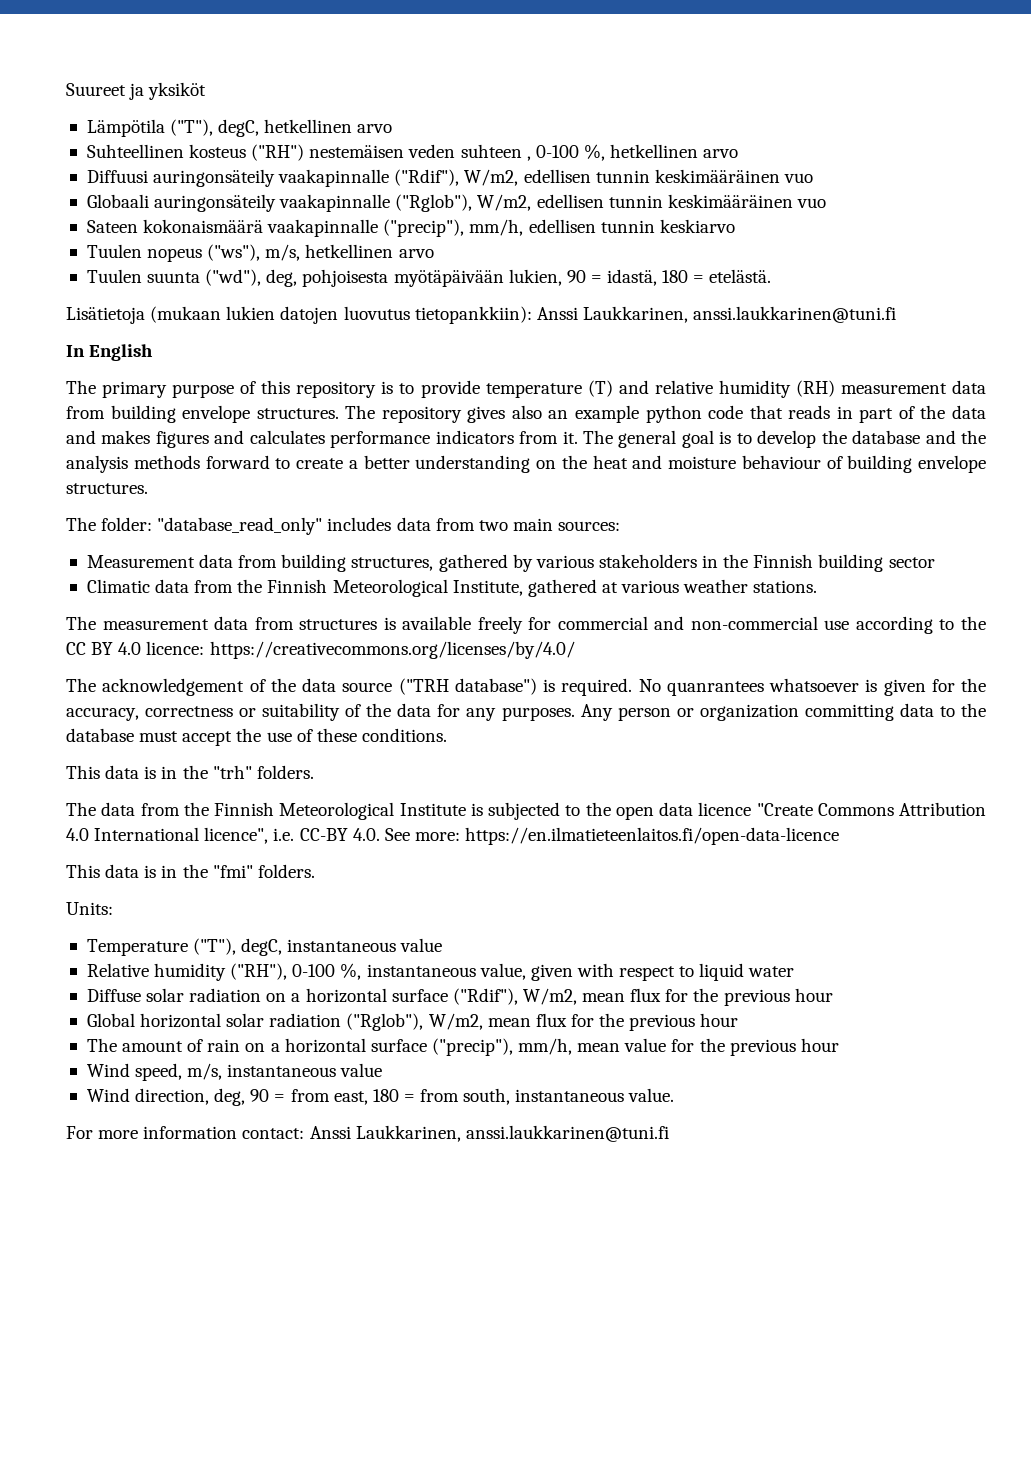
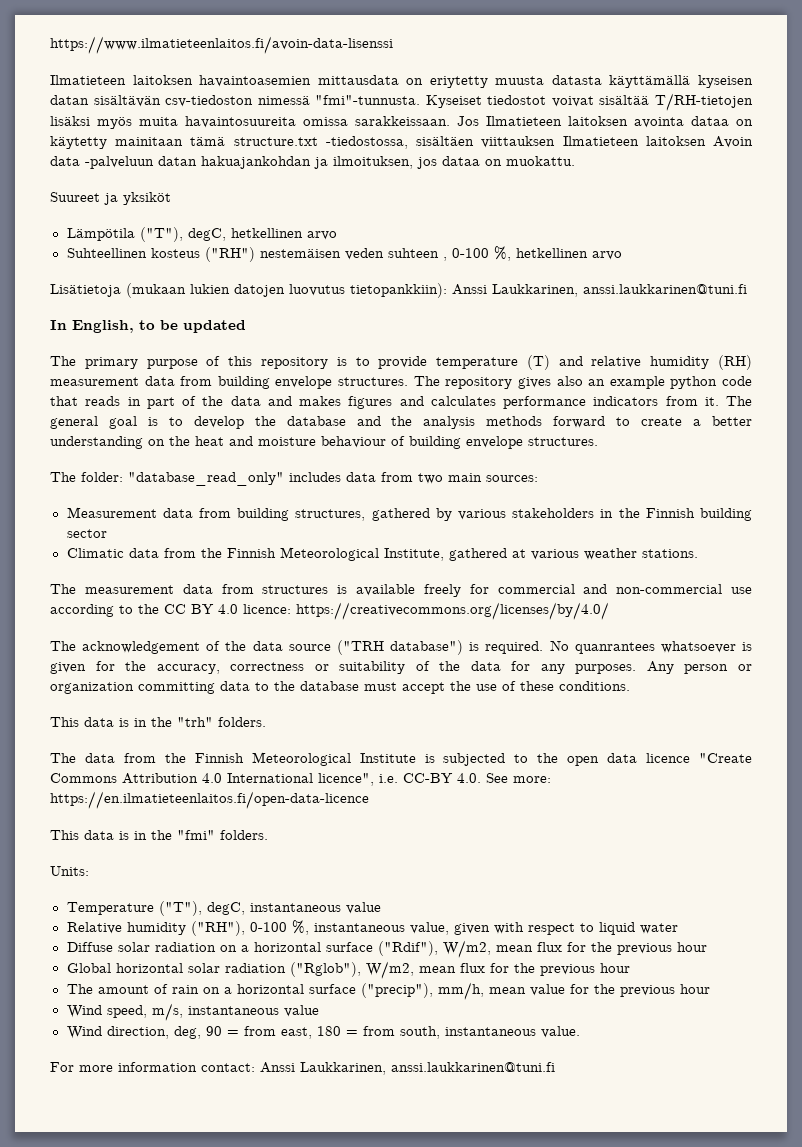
(66, 89) none -> [50,36,393,54] [50,75,753,88] [50,93,753,111] [50,116,753,129] [50,136,753,149] [50,156,575,169] https://www.ilmatieteenlaitos.fi/avoin-data-lisenssi // Ilmatieteen laitoksen havaintoasemien mittausdata on eriytetty muusta datasta käyttämällä kyseisen datan sisältävän csv-tiedoston nimessä "fmi"-tunnusta. Kyseiset tiedostot voivat sisältää T/RH-tietojen lisäksi myös muita havaintosuureita omissa sarakkeissaan. Jos Ilmatieteen laitoksen avointa dataa on käytetty mainitaan tämä structure.txt -tiedostossa, sisältäen viittauksen Ilmatieteen laitoksen Avoin data -palveluun datan hakuajankohdan ja ilmoituksen, jos dataa on muokattu. //
[86,169,813,187] [86,194,826,212] [86,219,735,237] [86,244,434,262] [86,269,772,287] // Diffuusi auringonsäteily vaakapinnalle ("Rdif"), W/m2, edellisen tunnin keskimääräinen vuo // Globaali auringonsäteily vaakapinnalle ("Rglob"), W/m2, edellisen tunnin keskimääräinen vuo // Sateen kokonaismäärä vaakapinnalle ("precip"), mm/h, edellisen tunnin keskiarvo // Tuulen nopeus ("ws"), m/s, hetkellinen arvo // Tuulen suunta ("wd"), deg, pohjoisesta myötäpäivään lukien, 90 = idastä, 180 = etelästä. -> (622, 255) none
[89,344,154,361] English -> [72,320,246,333] English, to be updated

